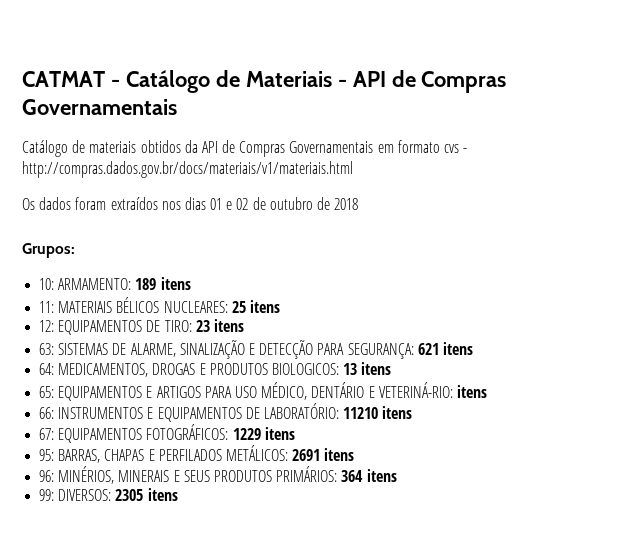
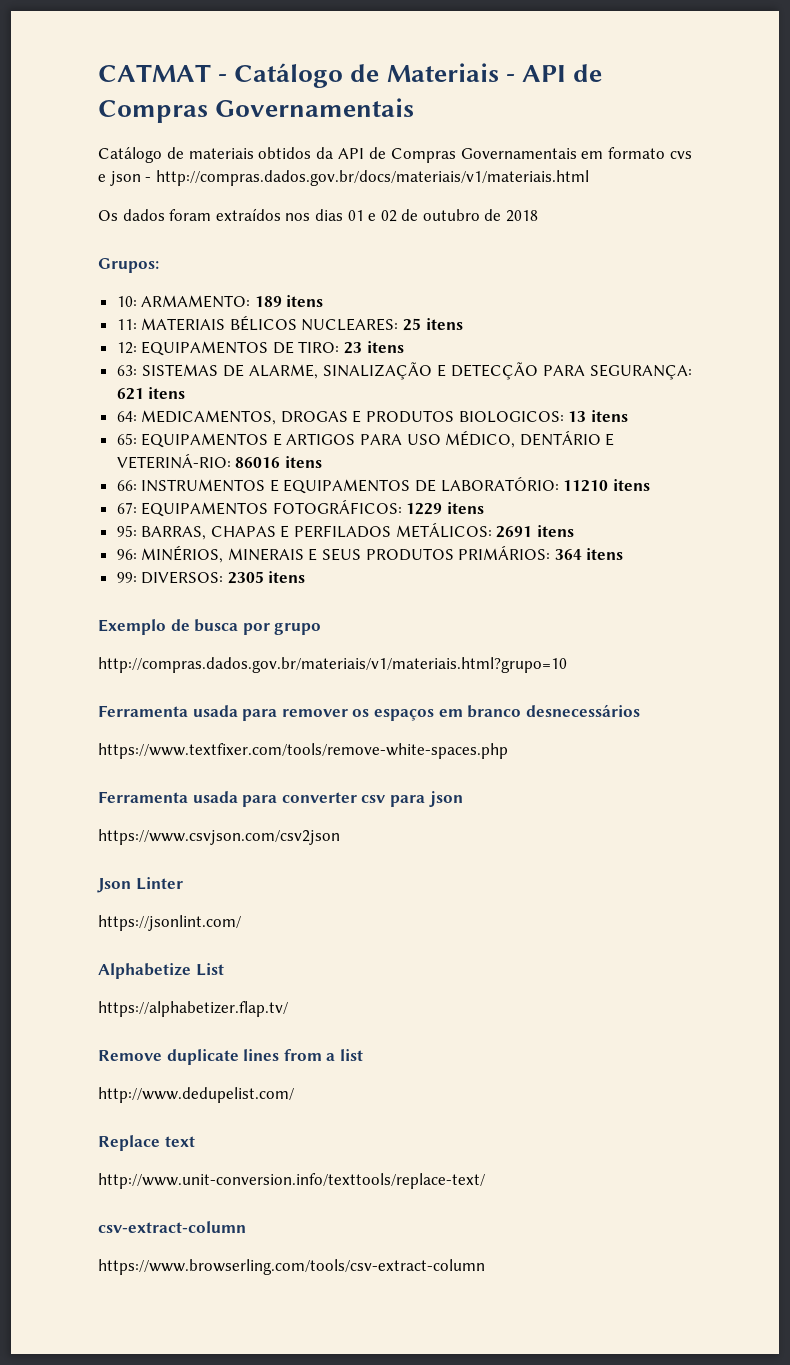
(460, 148) none -> [98,171,141,186] e json
(453, 390) none -> [235,457,281,468] 86016
(178, 494) none -> [98,619,322,635] [98,657,567,673] [98,704,640,721] [98,743,508,759] [98,791,463,807] [98,829,340,845] [97,877,183,893] [98,915,241,931] [98,963,224,979] [98,1001,288,1017] [98,1049,363,1065] [98,1087,294,1103] [98,1135,195,1151] [98,1173,485,1189] [98,1221,246,1233] [98,1259,485,1275] // Exemplo de busca por grupo // http://compras.dados.gov.br/materiais/v1/materiais.html?grupo=10 // Ferramenta usada para remover os espaços em branco desnecessários // https://www.textfixer.com/tools/remove-white-spaces.php // Ferramenta usada para converter csv para json // https://www.csvjson.com/csv2json // Json Linter // https://jsonlint.com/ // Alphabetize List // https://alphabetizer.flap.tv/ // Remove duplicate lines from a list // http://www.dedupelist.com/ // Replace text // http://www.unit-conversion.info/texttools/replace-text/ // csv-extract-column // https://www.browserling.com/tools/csv-extract-column

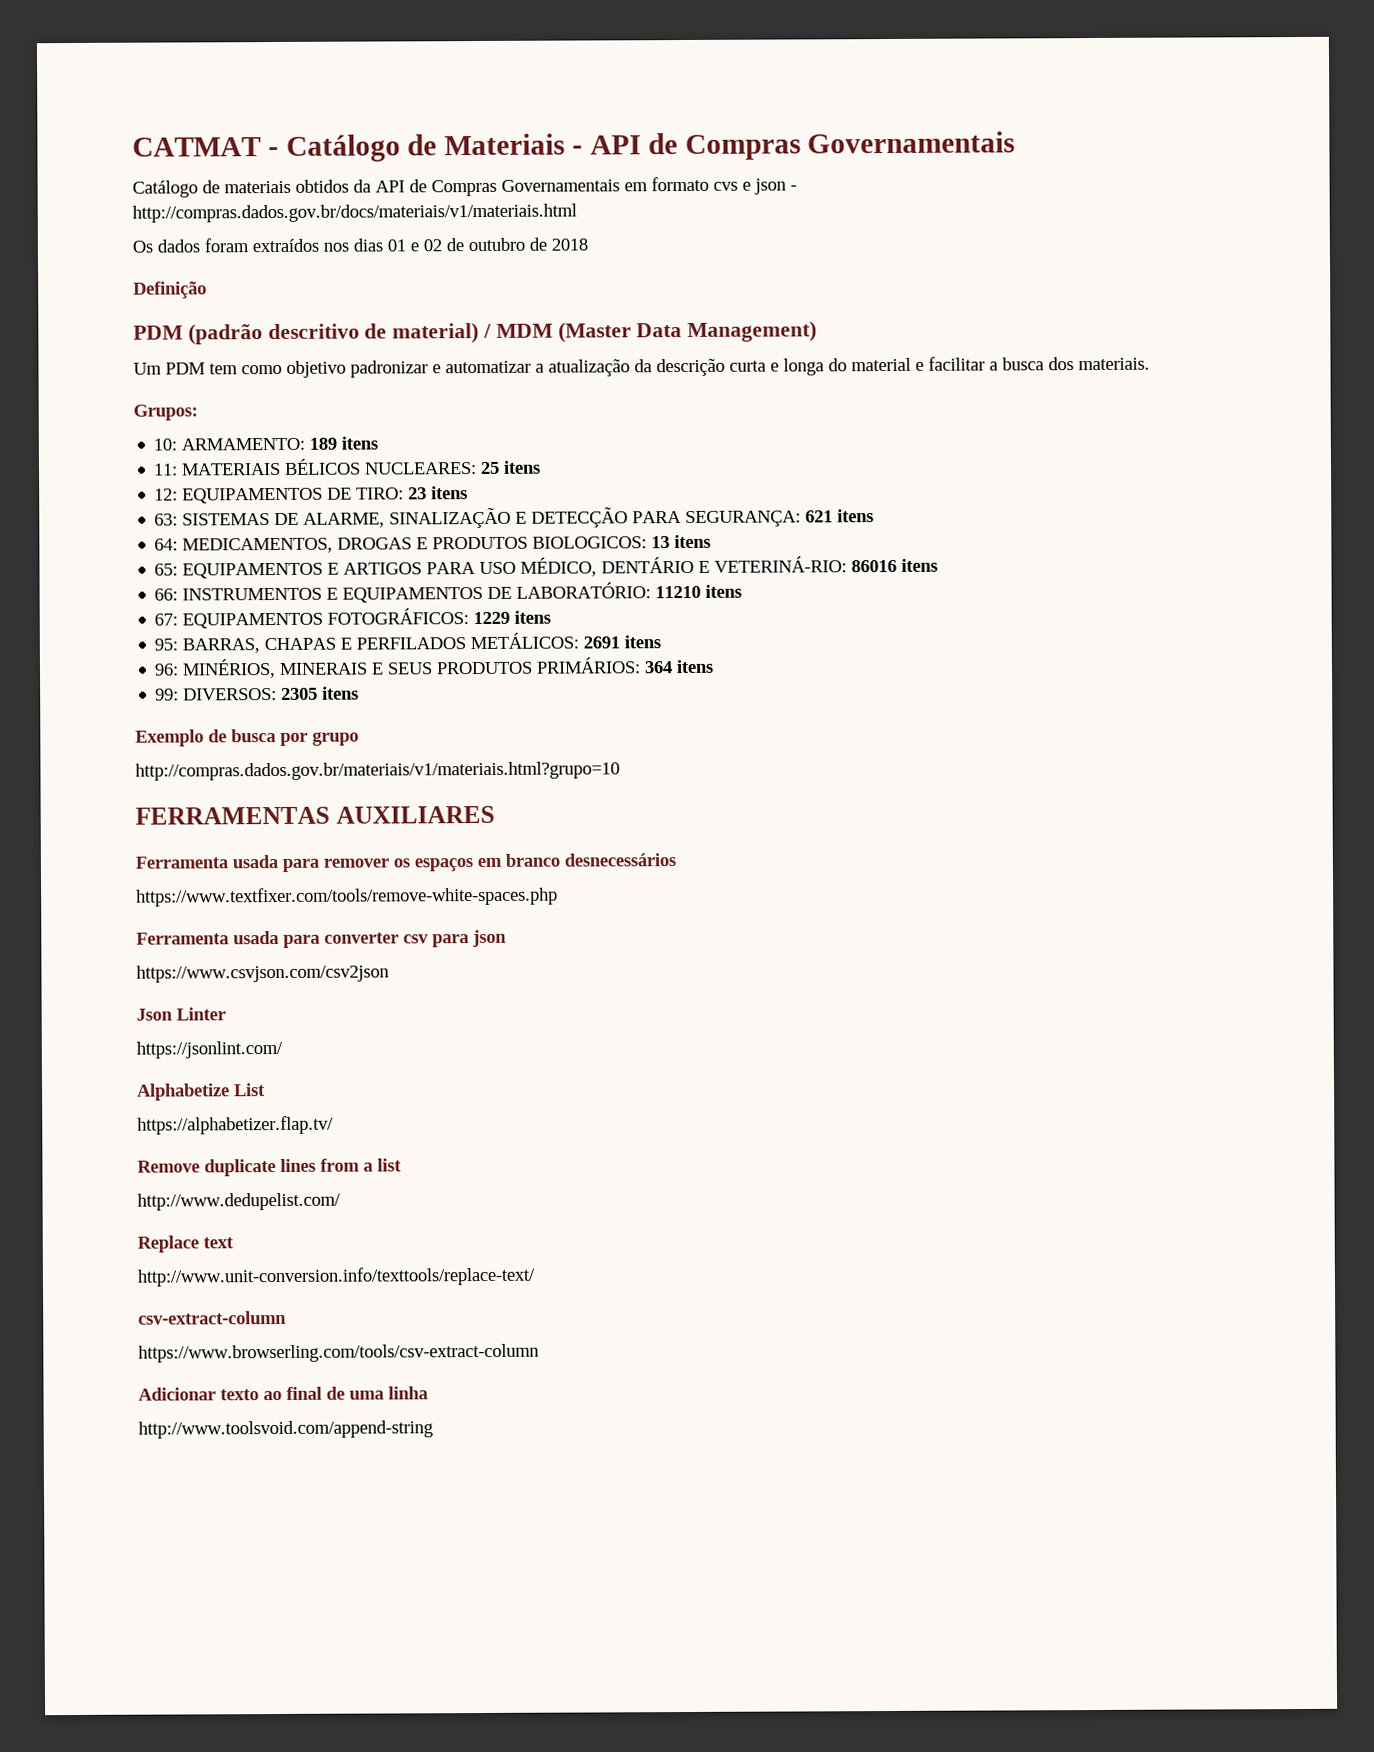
(539, 216) none -> [133,281,207,299] [133,321,818,345] [133,356,1150,378] // Definição // PDM (padrão descritivo de material) / MDM (Master Data Management) // Um PDM tem como objetivo padronizar e automatizar a atualização da descrição curta e longa do material e facilitar a busca dos materiais.
(567, 665) none -> [135,805,495,825] // FERRAMENTAS AUXILIARES
(485, 1267) none -> [138,1386,428,1401] [138,1420,433,1439] // Adicionar texto ao final de uma linha // http://www.toolsvoid.com/append-string

